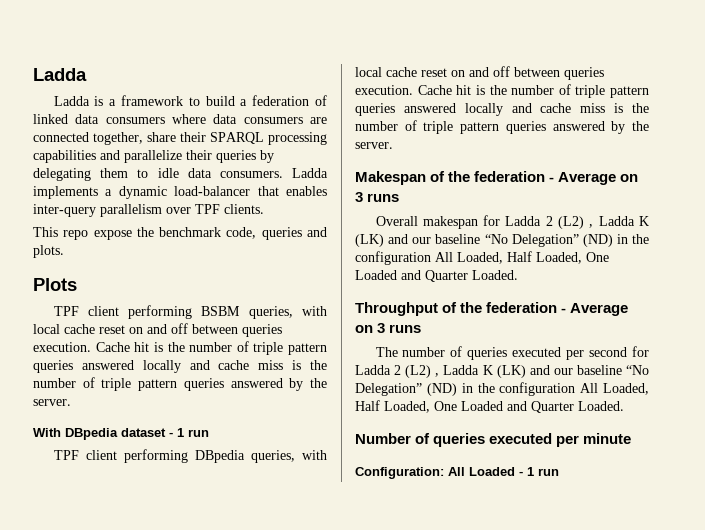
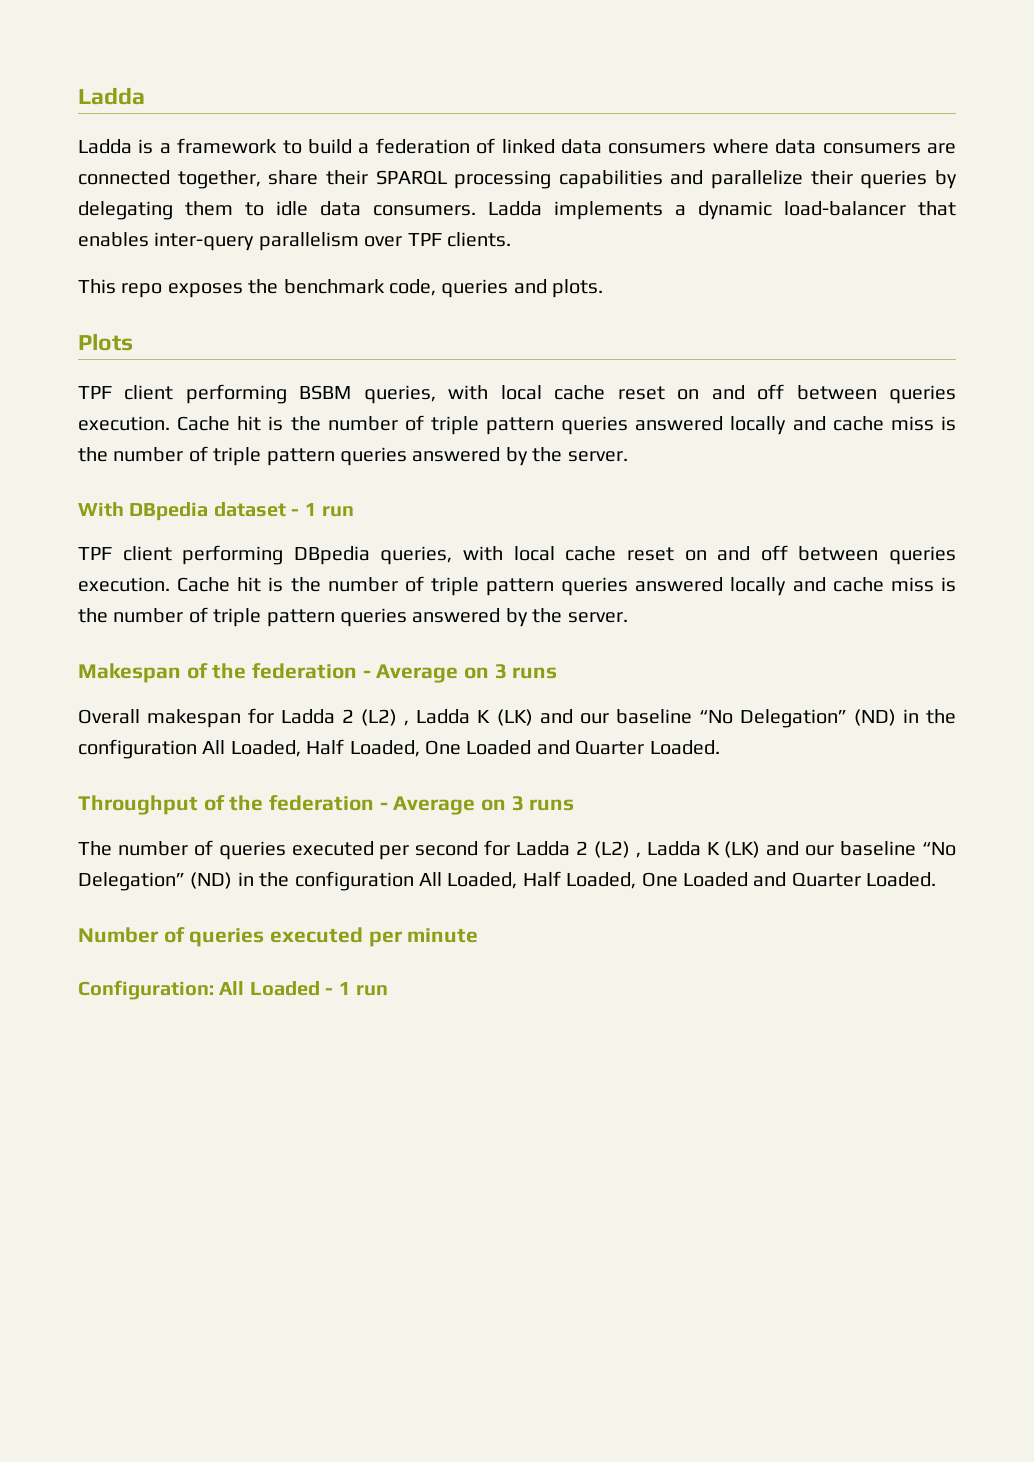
[93,230,132,240] expose -> [167,283,243,298] exposes

